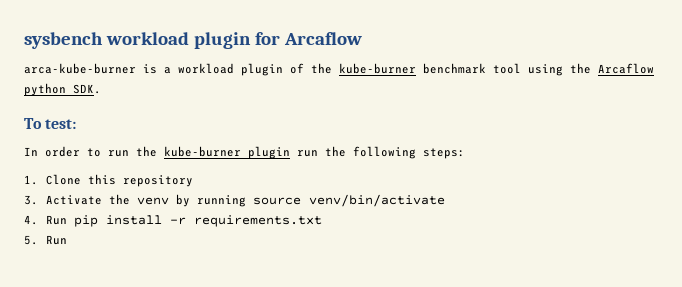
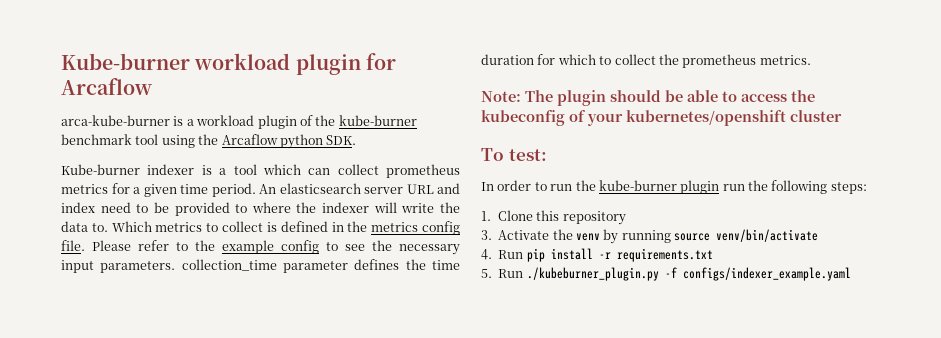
[24,32,103,49] sysbench -> [61,53,190,70] Kube-burner
(101, 89) none -> [61,164,460,178] [61,183,460,197] [61,202,460,216] [61,221,460,235] [61,240,460,255] [61,259,460,273] [481,54,811,68] [481,90,815,106] [481,110,842,126] // Kube-burner indexer is a tool which can collect prometheus metrics for a given time period. An elasticsearch server URL and index need to be provided to where the indexer will write the data to. Which metrics to collect is defined in the metrics config file. Please refer to the example config to see the necessary input parameters. collection_time parameter defines the time duration for which to collect the prometheus metrics. // Note: The plugin should be able to access the kubeconfig of your kubernetes/openshift cluster
(68, 240) none -> [526,267,851,281] ./kubeburner_plugin.py -f configs/indexer_example.yaml

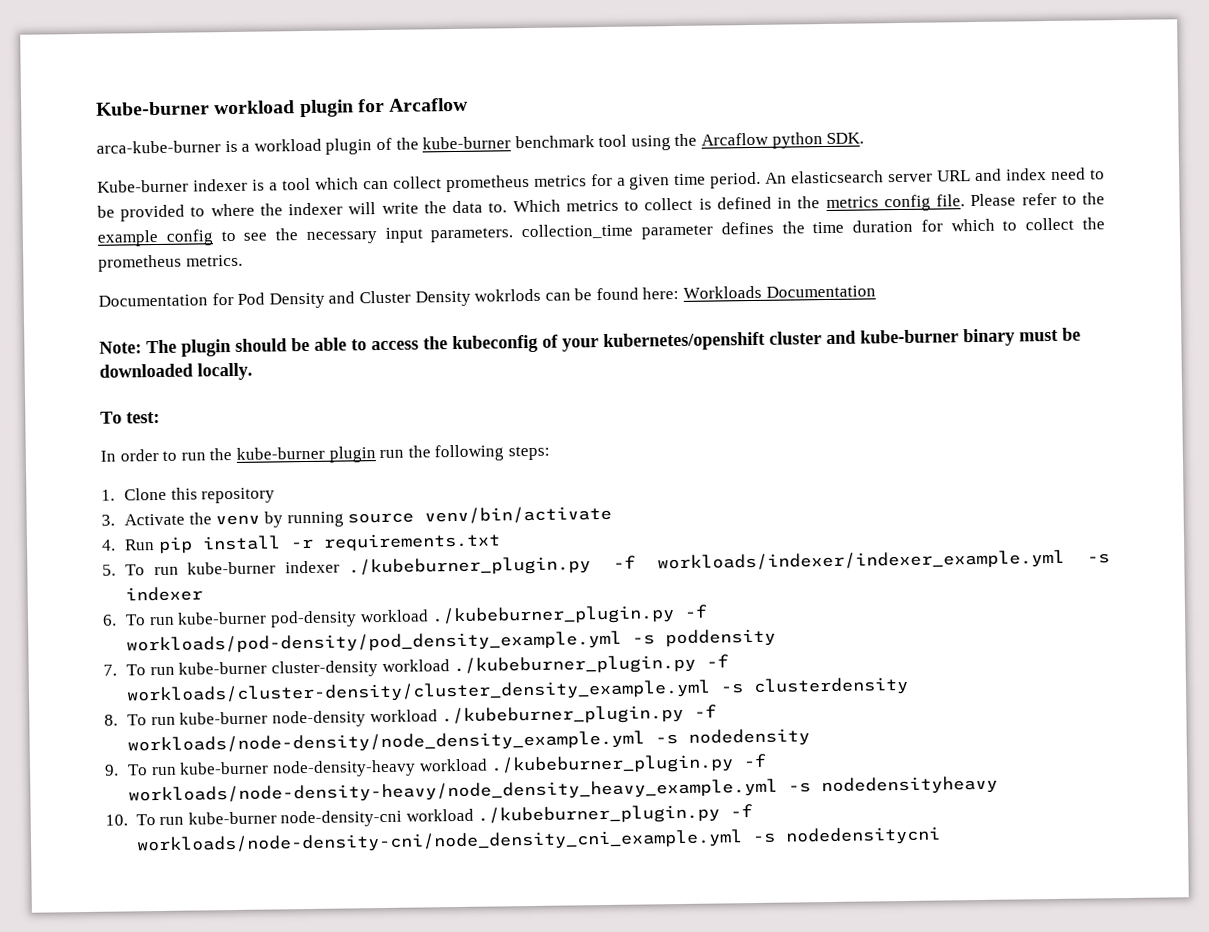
(811, 60) none -> [98,285,876,309] // Documentation for Pod Density and Cluster Density wokrlods can be found here: Workloads Documentation
(842, 116) none -> [826,327,1081,347] [99,362,253,381] and kube-burner binary must be downloaded locally.
[498,267,851,281] Run ./kubeburner_plugin.py -f configs/indexer_example.yaml -> [125,549,1110,577] [125,586,204,602] [102,604,709,628] [126,628,777,655] [103,654,730,678] [126,676,910,705] [104,704,718,728] [127,728,811,755] [104,753,768,778] [128,775,999,805] [105,804,754,828] [135,826,941,855] To run kube-burner indexer ./kubeburner_plugin.py -f workloads/indexer/indexer_example.yml -s indexer // 6. To run kube-burner pod-density workload ./kubeburner_plugin.py -f workloads/pod-density/pod_density_example.yml -s poddensity // 7. To run kube-burner cluster-density workload ./kubeburner_plugin.py -f workloads/cluster-density/cluster_density_example.yml -s clusterdensity // 8. To run kube-burner node-density workload ./kubeburner_plugin.py -f workloads/node-density/node_density_example.yml -s nodedensity // 9. To run kube-burner node-density-heavy workload ./kubeburner_plugin.py -f workloads/node-density-heavy/node_density_heavy_example.yml -s nodedensityheavy // 10. To run kube-burner node-density-cni workload ./kubeburner_plugin.py -f workloads/node-density-cni/node_density_cni_example.yml -s nodedensitycni

